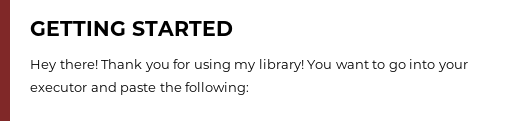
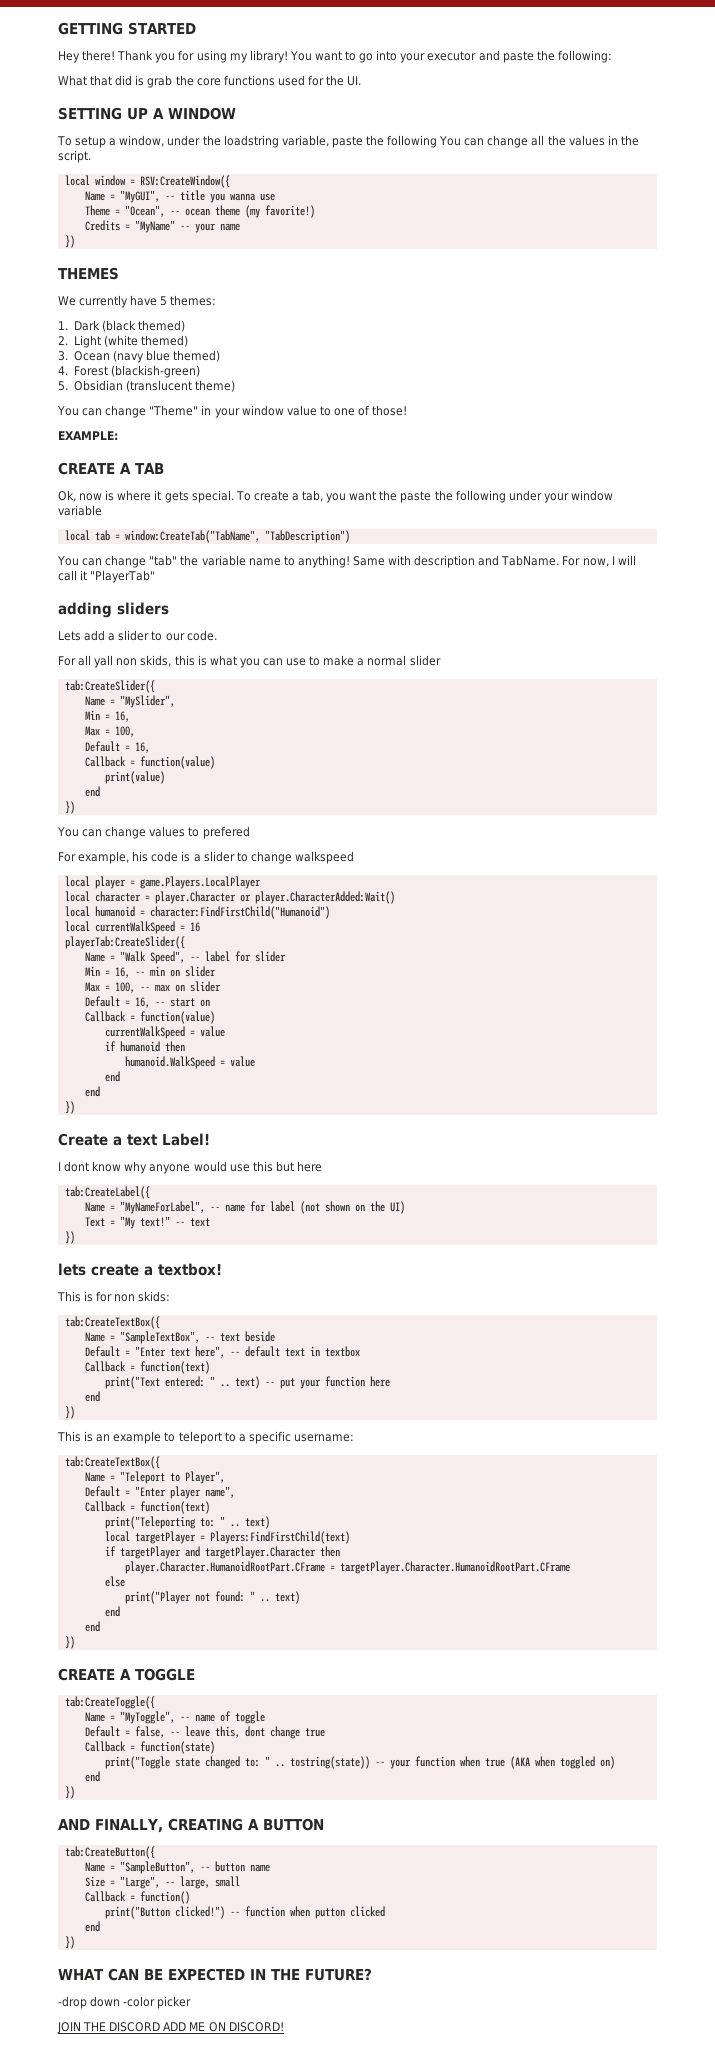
(250, 88) none -> [58,75,362,88] [58,107,236,120] [57,135,639,148] [58,150,91,163] [64,175,230,188] [84,190,275,203] [84,205,315,218] [84,220,240,233] [64,235,75,248] [58,267,119,280] [58,295,217,308] [58,320,185,332] [58,335,188,348] [58,350,221,363] [58,365,200,378] [58,380,235,392] [57,405,408,418] [58,431,118,440] [58,462,164,475] [58,490,613,503] [58,505,102,516] [64,530,350,543] [57,555,636,568] [58,570,156,583] [58,602,169,618] [58,630,217,641] [58,655,441,668] [64,680,155,693] [84,695,175,708] [84,710,130,722] [84,726,135,737] [84,741,150,753] [84,756,215,769] [104,771,165,784] [84,786,100,797] [64,801,75,814] [57,826,250,839] [58,851,354,864] [64,876,261,889] [64,891,395,904] [64,906,330,919] [64,921,200,934] [64,936,185,949] [84,951,286,964] [84,966,216,978] [84,981,221,993] [84,996,210,1008] [84,1011,215,1024] [104,1026,225,1039] [104,1041,185,1052] [124,1056,255,1069] [104,1071,120,1082] [84,1086,100,1097] [64,1101,75,1114] [58,1133,210,1146] [58,1161,322,1174] [64,1186,150,1199] [84,1201,405,1214] [84,1216,210,1229] [64,1231,75,1244] [58,1263,222,1276] [57,1291,171,1302] [64,1316,160,1329] [84,1331,275,1344] [84,1346,360,1358] [84,1361,210,1374] [104,1376,390,1389] [84,1391,100,1402] [64,1406,75,1419] [57,1431,354,1444] [64,1456,160,1469] [84,1471,225,1484] [84,1486,235,1499] [84,1501,210,1514] [104,1516,270,1529] [104,1531,350,1544] [104,1546,340,1559] [124,1561,570,1574] [104,1576,125,1587] [124,1591,300,1604] [104,1606,120,1617] [84,1621,100,1632] [64,1636,75,1649] [58,1668,195,1681] [64,1696,155,1709] [84,1711,265,1724] [84,1726,325,1739] [84,1741,215,1754] [104,1756,615,1769] [84,1771,100,1782] [64,1786,75,1799] [58,1818,324,1833] [64,1846,155,1859] [84,1861,270,1874] [84,1876,240,1889] [84,1891,190,1904] [104,1906,385,1919] [84,1921,100,1932] [64,1936,75,1949] [58,1968,372,1981] [58,1996,192,2009] [57,2022,284,2034] // What that did is grab the core functions used for the UI. // SETTING UP A WINDOW // To setup a window, under the loadstring variable, paste the following You can change all the values in the script. // local window = RSV:CreateWindow({ // Name = "MyGUI", -- title you wanna use // Theme = "Ocean", -- ocean theme (my favorite!) // Credits = "MyName" -- your name // }) // THEMES // We currently have 5 themes: // 1. Dark (black themed) // 2. Light (white themed) // 3. Ocean (navy blue themed) // 4. Forest (blackish-green) // 5. Obsidian (translucent theme) // You can change "Theme" in your window value to one of those! // EXAMPLE: // CREATE A TAB // Ok, now is where it gets special. To create a tab, you want the paste the following under your window variable // local tab = window:CreateTab("TabName", "TabDescription") // You can change "tab" the variable name to anything! Same with description and TabName. For now, I will call it "PlayerTab" // adding sliders // Lets add a slider to our code. // For all yall non skids, this is what you can use to make a normal slider // tab:CreateSlider({ // Name = "MySlider", // Min = 16, // Max = 100, // Default = 16, // Callback = function(value) // print(value) // end // }) // You can change values to prefered // For example, his code is a slider to change walkspeed // local player = game.Players.LocalPlayer // local character = player.Character or player.CharacterAdded:Wait() // local humanoid = character:FindFirstChild("Humanoid") // local currentWalkSpeed = 16 // playerTab:CreateSlider({ // Name = "Walk Speed", -- label for slider // Min = 16, -- min on slider // Max = 100, -- max on slider // Default = 16, -- start on // Callback = function(value) // currentWalkSpeed = value // if humanoid then // humanoid.WalkSpeed = value // end // end // }) // Create a text Label! // I dont know why anyone would use this but here // tab:CreateLabel({ // Name = "MyNameForLabel", -- name for label (not shown on the UI) // Text = "My text!" -- text // }) // lets create a textbox! // This is for non skids: // tab:CreateTextBox({ // Name = "SampleTextBox", -- text beside // Default = "Enter text here", -- default text in textbox // Callback = function(text) // print("Text entered: " .. text) -- put your function here // end // }) // This is an example to teleport to a specific username: // tab:CreateTextBox({ // Name = "Teleport to Player", // Default = "Enter player name", // Callback = function(text) // print("Teleporting to: " .. text) // local targetPlayer = Players:FindFirstChild(text) // if targetPlayer and targetPlayer.Character then // player.Character.HumanoidRootPart.CFrame = targetPlayer.Character.HumanoidRootPart.CFrame // else // print("Player not found: " .. text) // end // end // }) // CREATE A TOGGLE // tab:CreateToggle({ // Name = "MyToggle", -- name of toggle // Default = false, -- leave this, dont change true // Callback = function(state) // print("Toggle state changed to: " .. tostring(state)) -- your function when true (AKA when toggled on) // end // }) // AND FINALLY, CREATING A BUTTON // tab:CreateButton({ // Name = "SampleButton", -- button name // Size = "Large", -- large, small // Callback = function() // print("Button clicked!") -- function when putton clicked // end // }) // WHAT CAN BE EXPECTED IN THE FUTURE? // -drop down -color picker // JOIN THE DISCORD ADD ME ON DISCORD!

